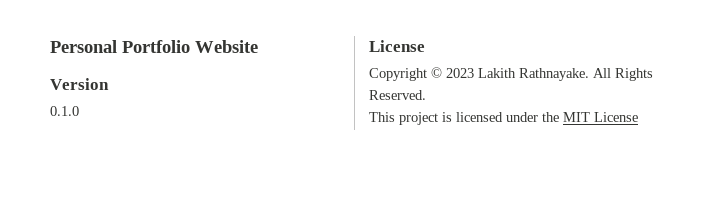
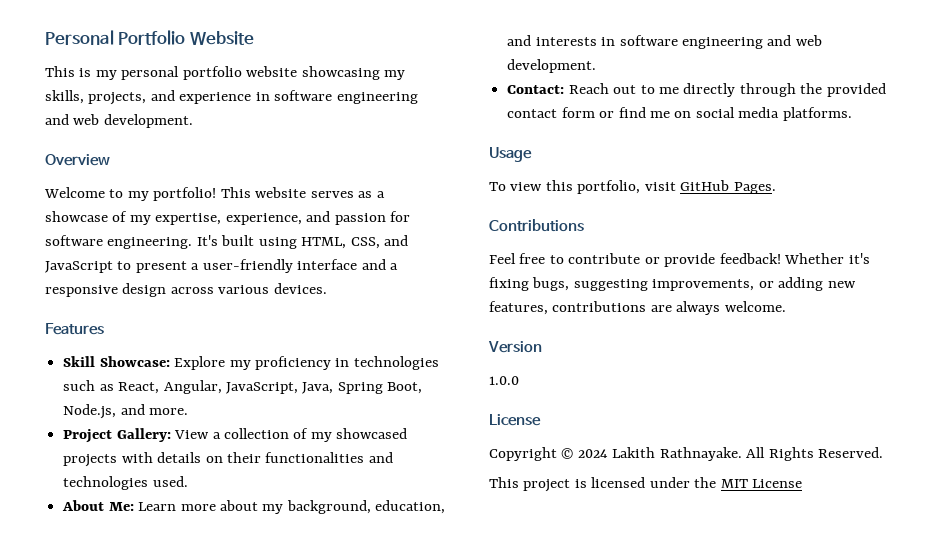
(258, 46) none -> [45,66,406,80] [45,90,418,105] [45,114,193,128] [45,154,110,166] [44,187,385,201] [45,211,411,225] [45,235,409,249] [45,259,399,273] [45,283,327,297] [45,323,104,335] [63,356,439,370] [63,380,423,394] [63,404,189,419] [63,428,408,443] [63,452,393,467] [63,476,188,490] [62,500,446,514] [507,35,822,49] [507,59,597,73] [507,83,886,97] [507,107,852,121] [489,147,532,162] [489,180,776,194] [489,219,584,232] [489,253,870,267] [489,277,856,291] [489,301,786,315] // This is my personal portfolio website showcasing my skills, projects, and experience in software engineering and web development. // Overview // Welcome to my portfolio! This website serves as a showcase of my expertise, experience, and passion for software engineering. It's built using HTML, CSS, and JavaScript to present a user-friendly interface and a responsive design across various devices. // Features // Skill Showcase: Explore my proficiency in technologies such as React, Angular, JavaScript, Java, Spring Boot, Node.js, and more. // Project Gallery: View a collection of my showcased projects with details on their functionalities and technologies used. // About Me: Learn more about my background, education, and interests in software engineering and web development. // Contact: Reach out to me directly through the provided contact form or find me on social media platforms. // Usage // To view this portfolio, visit GitHub Pages. // Contributions // Feel free to contribute or provide feedback! Whether it's fixing bugs, suggesting improvements, or adding new features, contributions are always welcome.
[50,106,79,116] 0.1.0 -> [489,376,519,385] 1.0.0
[446,68,474,78] 2023 -> [577,449,608,458] 2024

